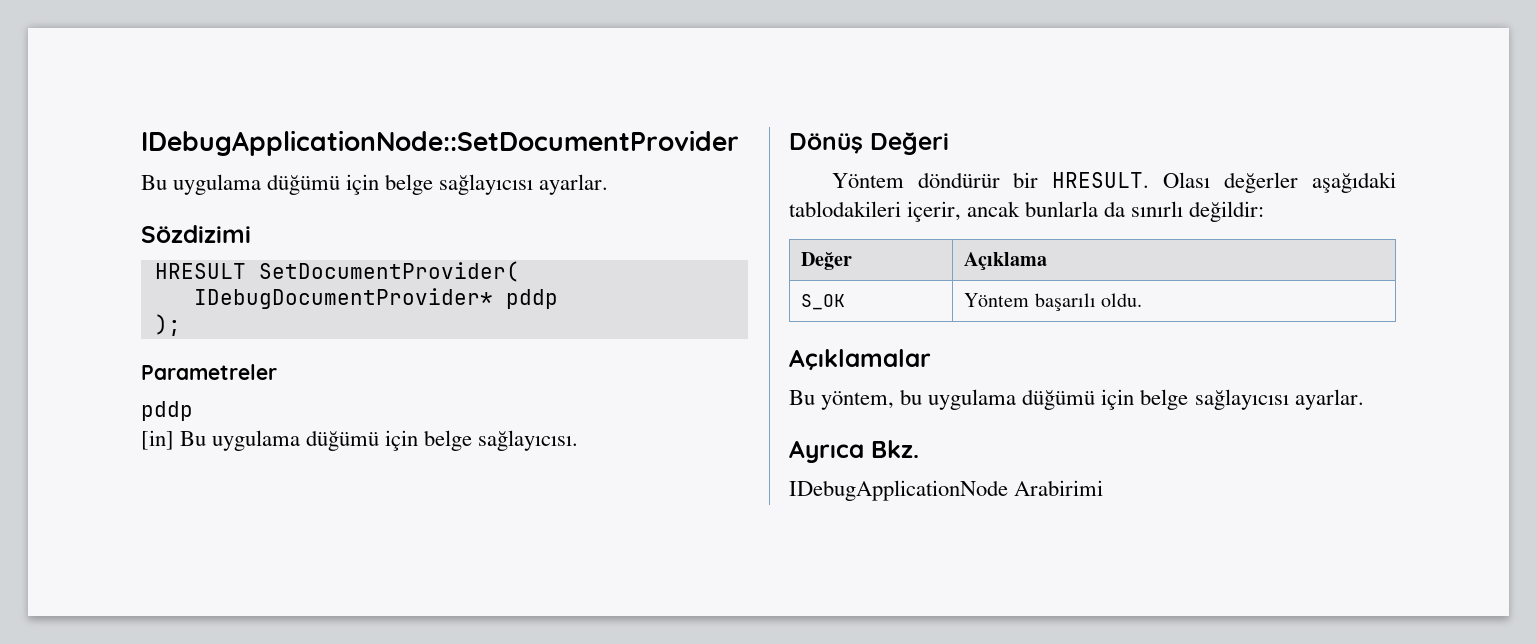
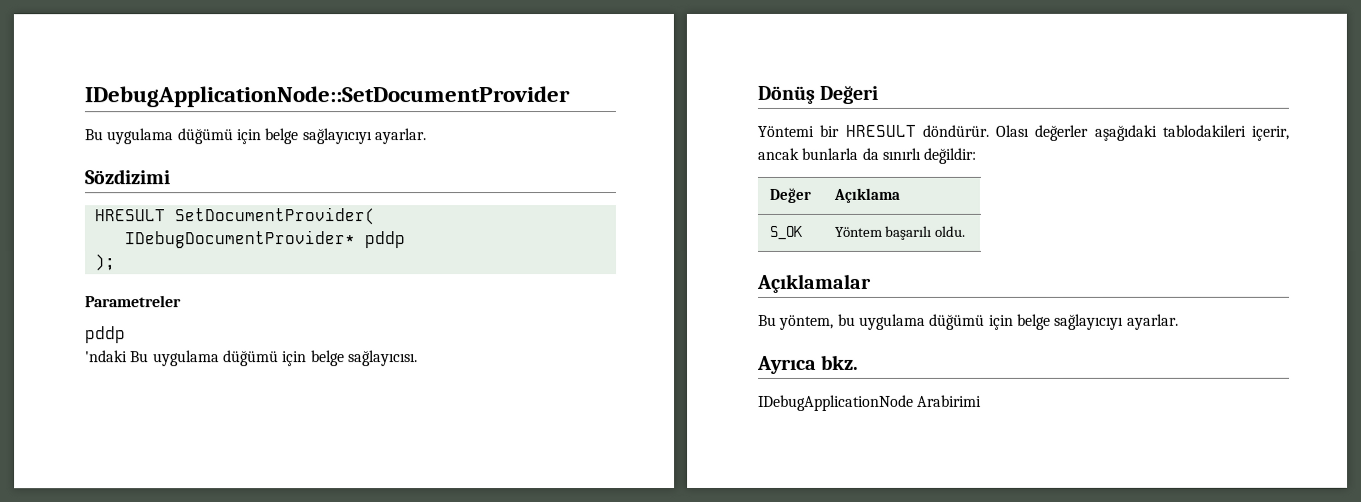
[439,174,534,195] sağlayıcısı -> [301,128,372,145] sağlayıcıyı
[141,430,174,450] [in] -> [85,350,128,363] 'ndaki
[831,172,1150,188] Yöntem döndürür bir HRESULT. -> [757,124,989,137] Yöntemi bir HRESULT döndürür.
[1194,389,1289,410] sağlayıcısı -> [1054,313,1125,330] sağlayıcıyı
[871,440,919,458] Bkz. -> [821,354,860,370] bkz.

